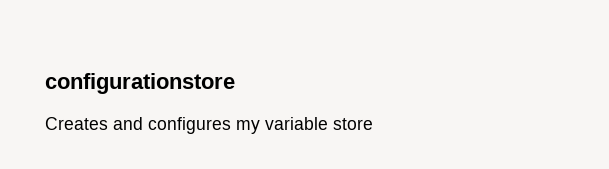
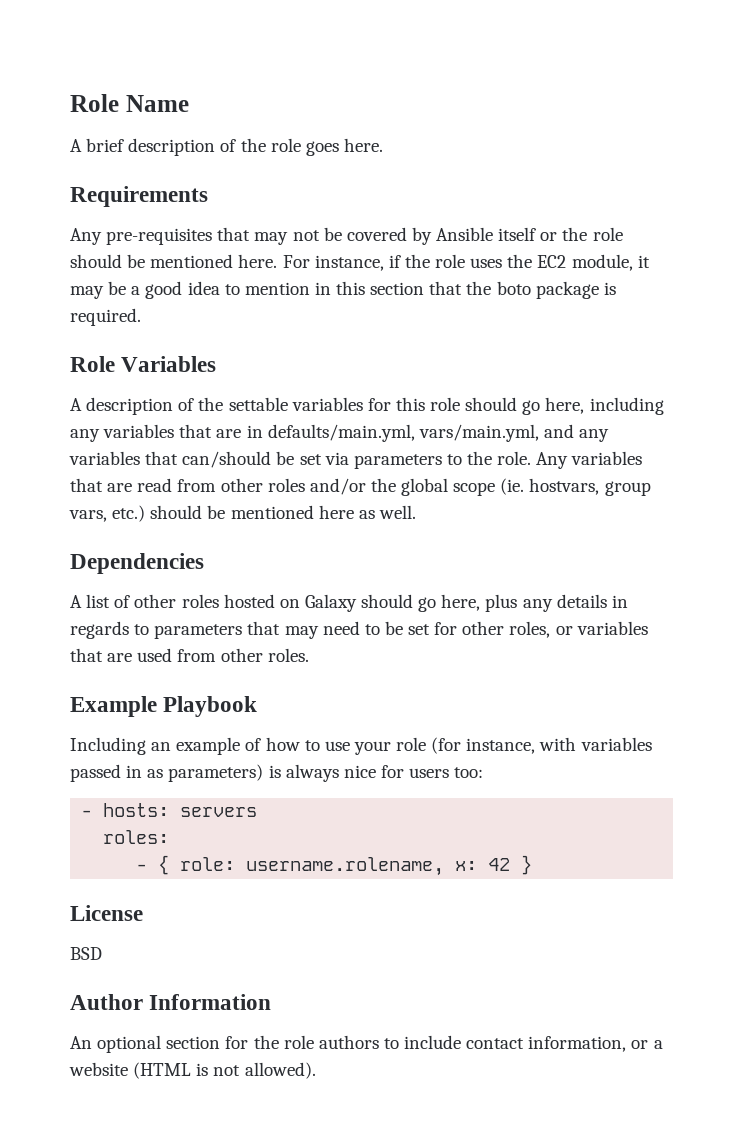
[45,73,235,94] [45,117,373,134] configurationstore // Creates and configures my variable store -> [70,94,189,112] [70,138,383,156] [70,186,208,207] [70,227,623,245] [70,254,650,271] [70,281,616,299] [70,308,141,326] [70,356,217,372] [70,397,664,415] [70,424,610,442] [69,451,643,469] [70,478,651,496] [69,505,416,522] [70,553,204,574] [70,594,628,612] [70,621,648,639] [70,648,309,662] [70,696,258,717] [70,737,652,755] [70,764,484,782] [81,803,258,817] [103,830,170,844] [136,855,533,876] [70,905,143,921] [70,947,102,960] [70,994,272,1010] [70,1035,663,1053] [69,1062,316,1079] Role Name // A brief description of the role goes here. // Requirements // Any pre-requisites that may not be covered by Ansible itself or the role should be mentioned here. For instance, if the role uses the EC2 module, it may be a good idea to mention in this section that the boto package is required. // Role Variables // A description of the settable variables for this role should go here, including any variables that are in defaults/main.yml, vars/main.yml, and any variables that can/should be set via parameters to the role. Any variables that are read from other roles and/or the global scope (ie. hostvars, group vars, etc.) should be mentioned here as well. // Dependencies // A list of other roles hosted on Galaxy should go here, plus any details in regards to parameters that may need to be set for other roles, or variables that are used from other roles. // Example Playbook // Including an example of how to use your role (for instance, with variables passed in as parameters) is always nice for users too: // - hosts: servers // roles: // - { role: username.rolename, x: 42 } // License // BSD // Author Information // An optional section for the role authors to include contact information, or a website (HTML is not allowed).

